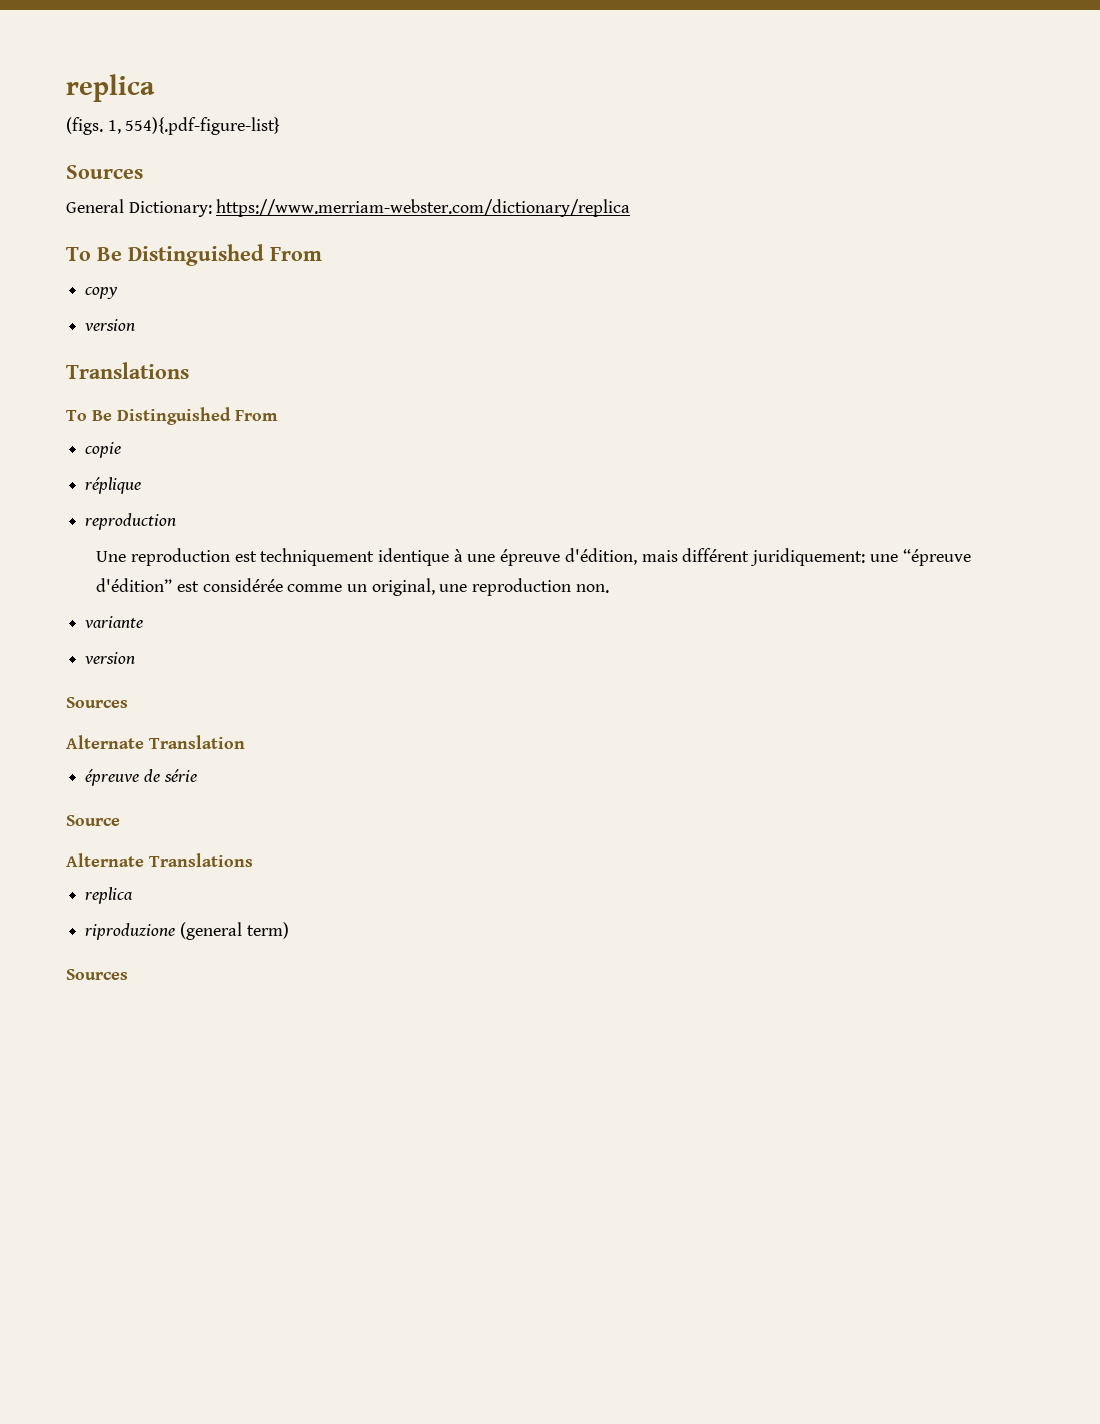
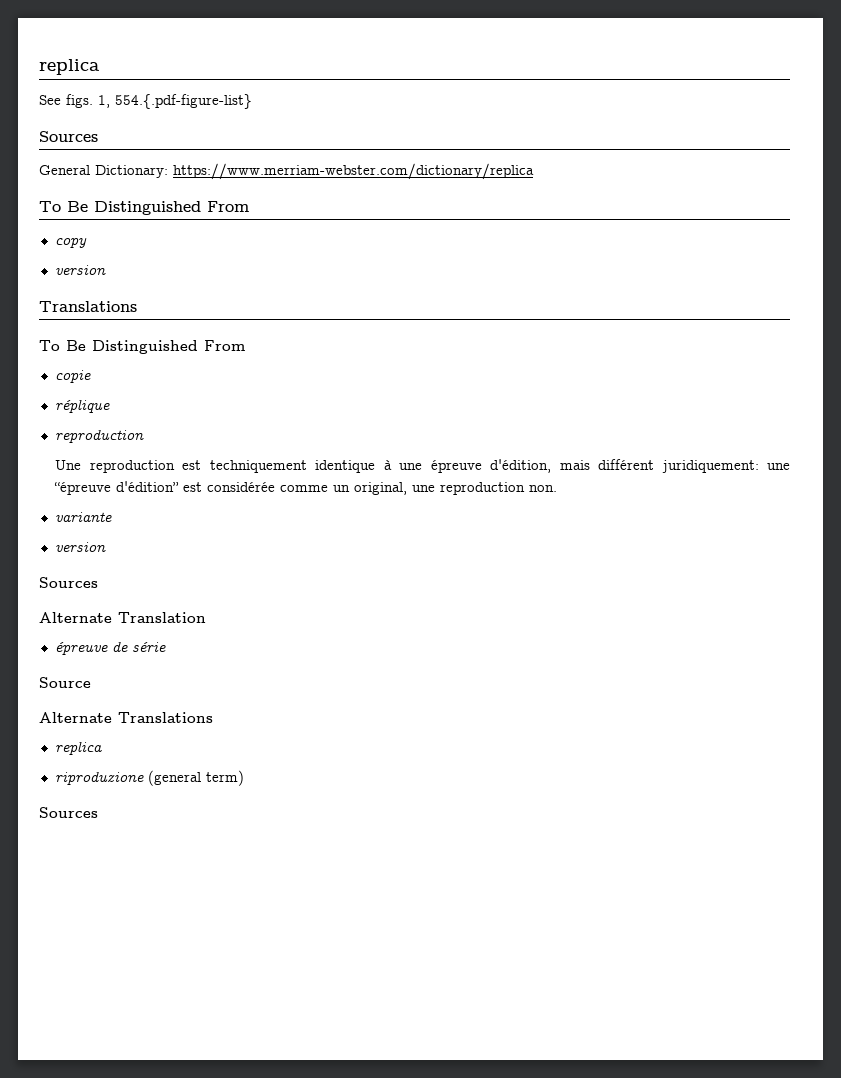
[66,74,155,102] [66,117,281,135] replica // (figs. 1, 554){.pdf-figure-list} -> [39,59,100,75] [39,94,252,109] replica // See figs. 1, 554.{.pdf-figure-list}

